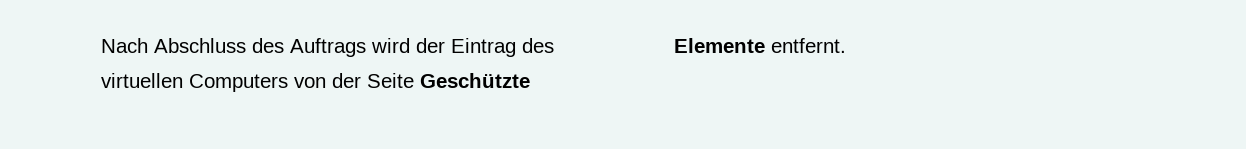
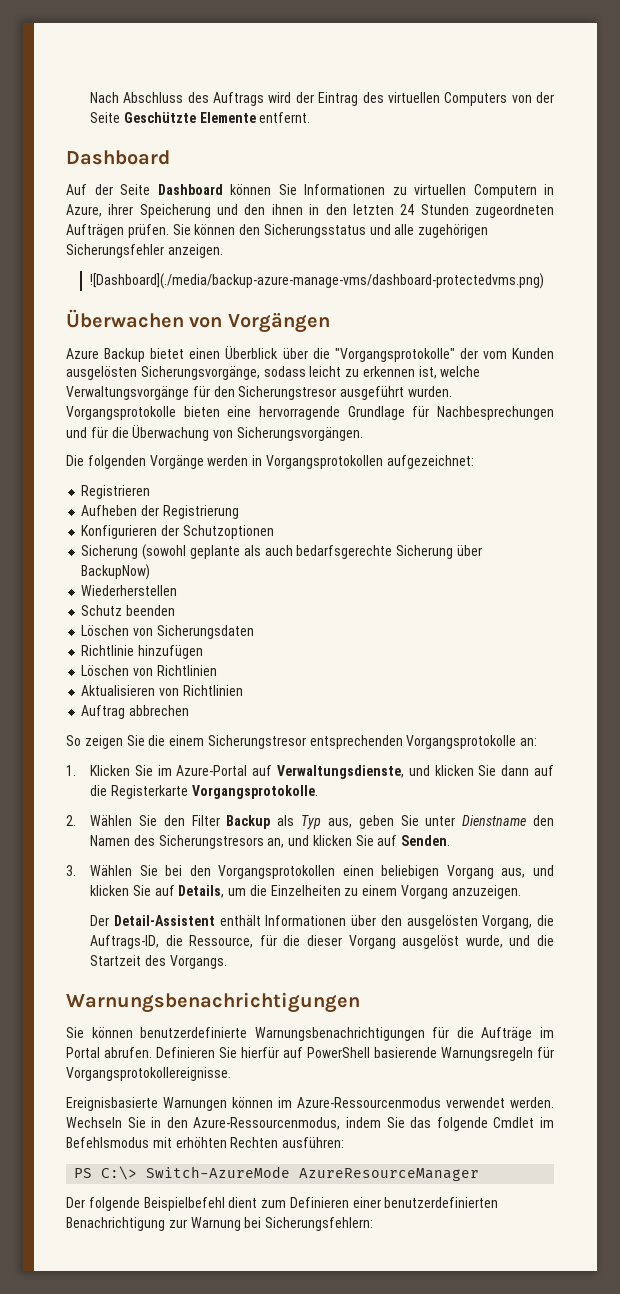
(846, 45) none -> [66,150,170,165] [66,184,554,198] [66,204,554,218] [66,224,489,238] [66,244,223,258] [90,273,545,289] [66,309,330,333] [66,345,554,362] [66,366,481,380] [66,386,452,400] [66,406,554,420] [66,424,363,441] [66,455,474,469] [81,485,151,499] [81,505,239,519] [81,525,274,539] [81,544,482,560] [81,564,151,580] [81,585,178,596] [81,605,176,616] [81,625,254,639] [81,645,204,659] [81,665,217,676] [81,685,243,696] [81,705,190,719] [66,735,538,749] [66,765,554,779] [90,785,318,799] [66,815,554,829] [90,835,451,849] [66,865,554,879] [90,885,521,899] [90,915,554,929] [90,935,554,949] [90,955,227,969] [66,992,360,1013] [66,1027,554,1041] [66,1047,554,1061] [66,1067,231,1081] [66,1097,554,1111] [66,1117,555,1131] [66,1137,345,1148] [74,1166,480,1181] [66,1197,499,1211] [66,1217,374,1231] // Dashboard // Auf der Seite Dashboard können Sie Informationen zu virtuellen Computern in Azure, ihrer Speicherung und den ihnen in den letzten 24 Stunden zugeordneten Aufträgen prüfen. Sie können den Sicherungsstatus und alle zugehörigen Sicherungsfehler anzeigen. // ![Dashboard](./media/backup-azure-manage-vms/dashboard-protectedvms.png) // Überwachen von Vorgängen // Azure Backup bietet einen Überblick über die "Vorgangsprotokolle" der vom Kunden ausgelösten Sicherungsvorgänge, sodass leicht zu erkennen ist, welche Verwaltungsvorgänge für den Sicherungstresor ausgeführt wurden. Vorgangsprotokolle bieten eine hervorragende Grundlage für Nachbesprechungen und für die Überwachung von Sicherungsvorgängen. // Die folgenden Vorgänge werden in Vorgangsprotokollen aufgezeichnet: // Registrieren // Aufheben der Registrierung // Konfigurieren der Schutzoptionen // Sicherung (sowohl geplante als auch bedarfsgerechte Sicherung über BackupNow) // Wiederherstellen // Schutz beenden // Löschen von Sicherungsdaten // Richtlinie hinzufügen // Löschen von Richtlinien // Aktualisieren von Richtlinien // Auftrag abbrechen // So zeigen Sie die einem Sicherungstresor entsprechenden Vorgangsprotokolle an: // 1. Klicken Sie im Azure-Portal auf Verwaltungsdienste, und klicken Sie dann auf die Registerkarte Vorgangsprotokolle. // 2. Wählen Sie den Filter Backup als Typ aus, geben Sie unter Dienstname den Namen des Sicherungstresors an, und klicken Sie auf Senden. // 3. Wählen Sie bei den Vorgangsprotokollen einen beliebigen Vorgang aus, und klicken Sie auf Details, um die Einzelheiten zu einem Vorgang anzuzeigen. // Der Detail-Assistent enthält Informationen über den ausgelösten Vorgang, die Auftrags-ID, die Ressource, für die dieser Vorgang ausgelöst wurde, und die Startzeit des Vorgangs. // Warnungsbenachrichtigungen // Sie können benutzerdefinierte Warnungsbenachrichtigungen für die Aufträge im Portal abrufen. Definieren Sie hierfür auf PowerShell basierende Warnungsregeln für Vorgangsprotokollereignisse. // Ereignisbasierte Warnungen können im Azure-Ressourcenmodus verwendet werden. Wechseln Sie in den Azure-Ressourcenmodus, indem Sie das folgende Cmdlet im Befehlsmodus mit erhöhten Rechten ausführen: // PS C:\> Switch-AzureMode AzureResourceManager // Der folgende Beispielbefehl dient zum Definieren einer benutzerdefinierten Benachrichtigung zur Warnung bei Sicherungsfehlern:

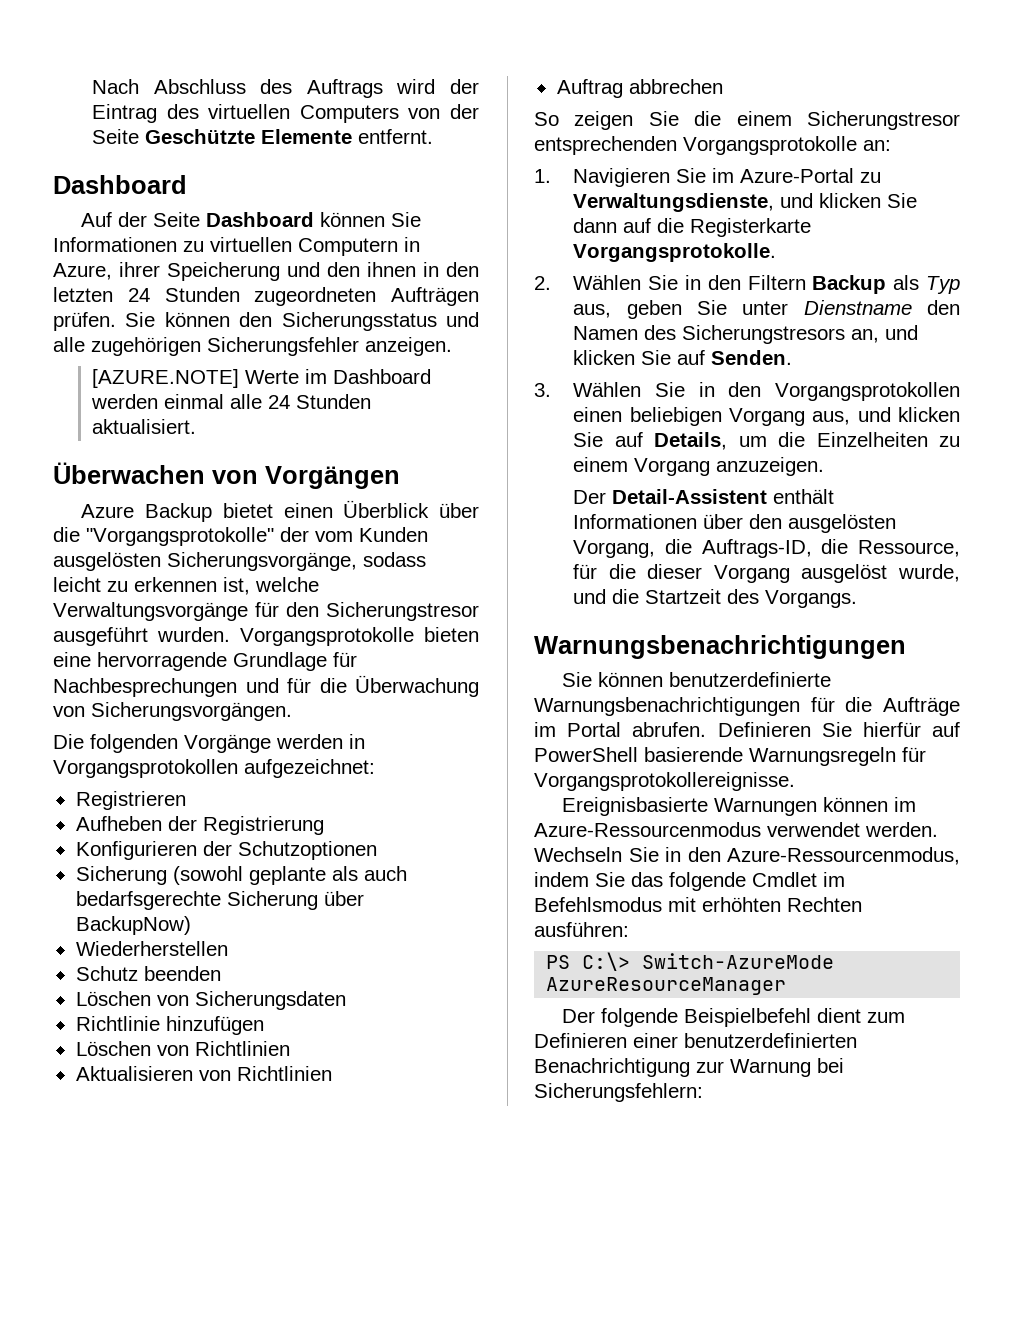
[90,273,545,289] ![Dashboard](./media/backup-azure-manage-vms/dashboard-protectedvms.png) -> [92,369,432,388] [91,394,372,409] [92,419,197,434] [AZURE.NOTE] Werte im Dashboard werden einmal alle 24 Stunden aktualisiert.
[90,765,131,776] Klicken -> [573,168,671,187] Navigieren
[252,765,273,776] auf -> [860,172,882,183] zu
[163,815,220,826] den Filter -> [685,275,806,290] in den Filtern
[165,865,183,876] bei -> [698,382,715,397] in

